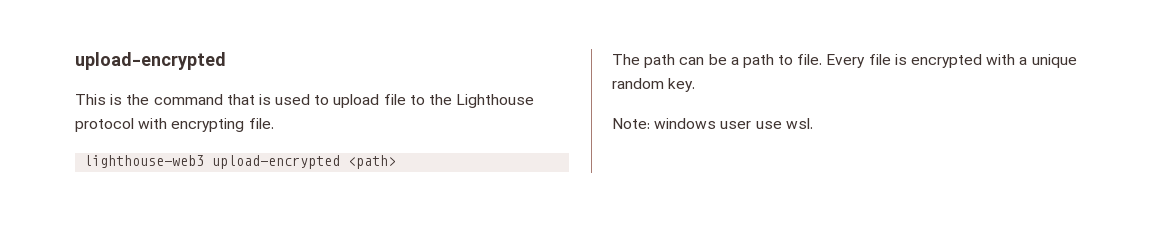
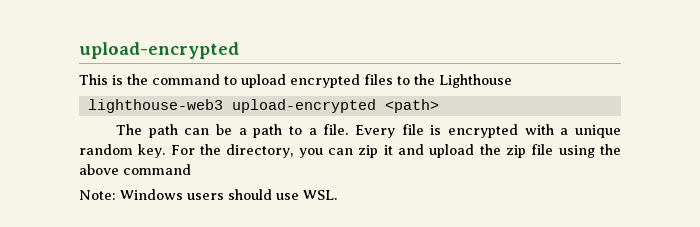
[226,94,406,108] that is used to upload file -> [224,74,393,88] to upload encrypted files
[75,118,274,132] protocol with encrypting file. -> (512, 81) none
(794, 60) none -> [308,128,317,135] a
[612,118,813,129] // Note: windows user use wsl. -> [170,144,621,158] [79,164,191,175] [79,189,337,200] For the directory, you can zip it and upload the zip file using the above command // Note: Windows users should use WSL.

